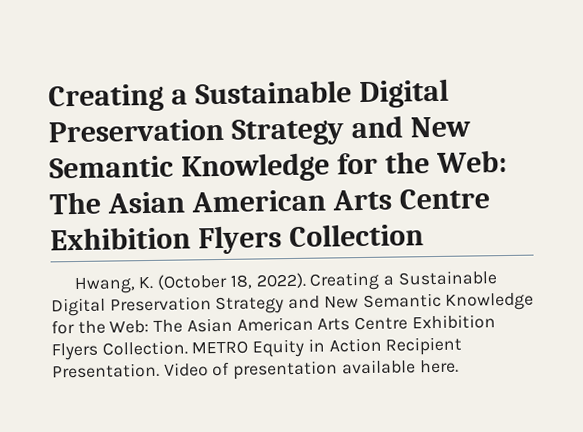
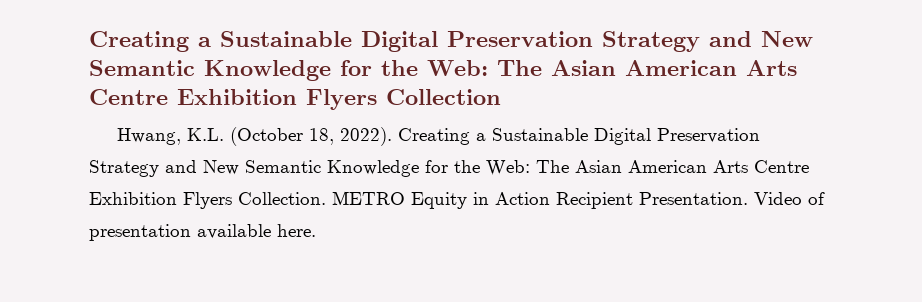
[138,276,155,290] K. -> [186,128,224,141] K.L.

